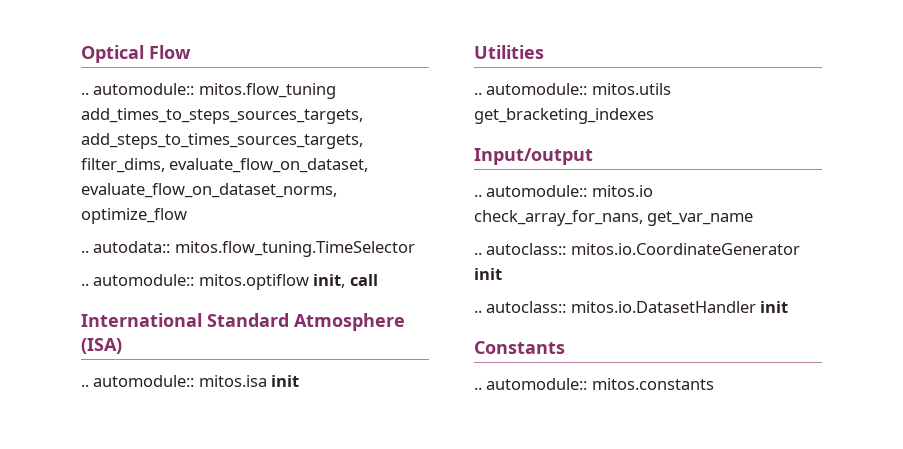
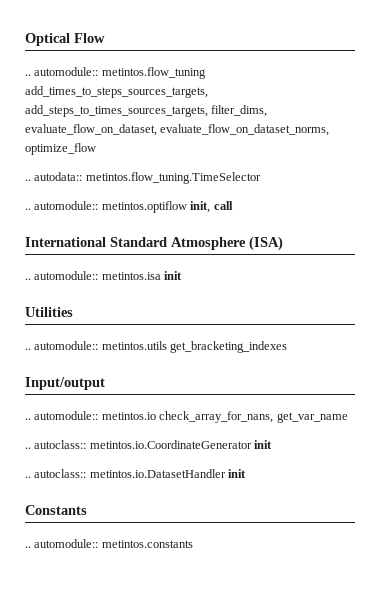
[198,83,336,99] mitos.flow_tuning -> [101,67,206,79] metintos.flow_tuning
[174,241,415,257] [81,274,309,290] mitos.flow_tuning.TimeSelector // .. automodule:: mitos.optiflow -> [85,172,261,184] [25,201,187,213] metintos.flow_tuning.TimeSelector // .. automodule:: metintos.optiflow
[198,375,267,387] mitos.isa -> [101,272,161,280] metintos.isa
[591,83,671,95] mitos.utils -> [101,341,167,350] metintos.utils
[591,185,653,197] mitos.io -> [101,412,156,420] metintos.io
[570,243,800,255] mitos.io.CoordinateGenerator -> [89,440,252,449] metintos.io.CoordinateGenerator
[570,301,756,313] mitos.io.DatasetHandler -> [89,469,226,478] metintos.io.DatasetHandler
[591,378,714,390] mitos.constants -> [101,540,193,548] metintos.constants

